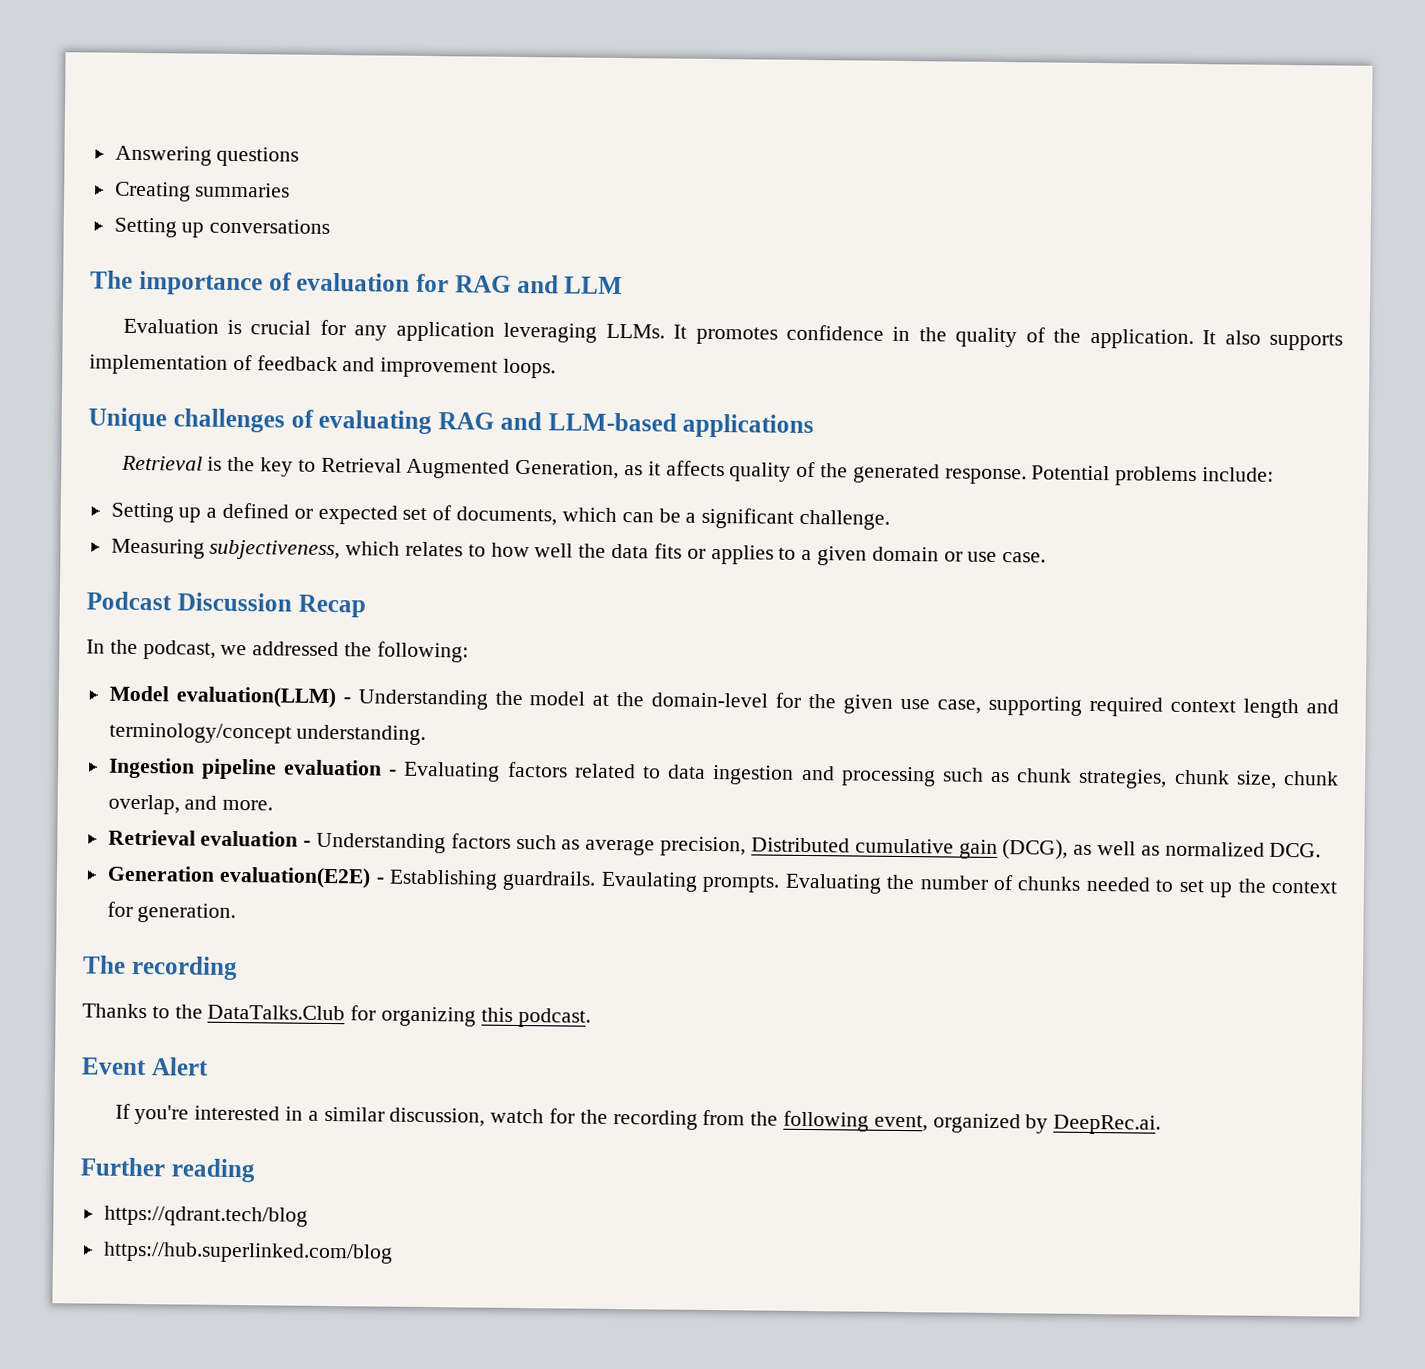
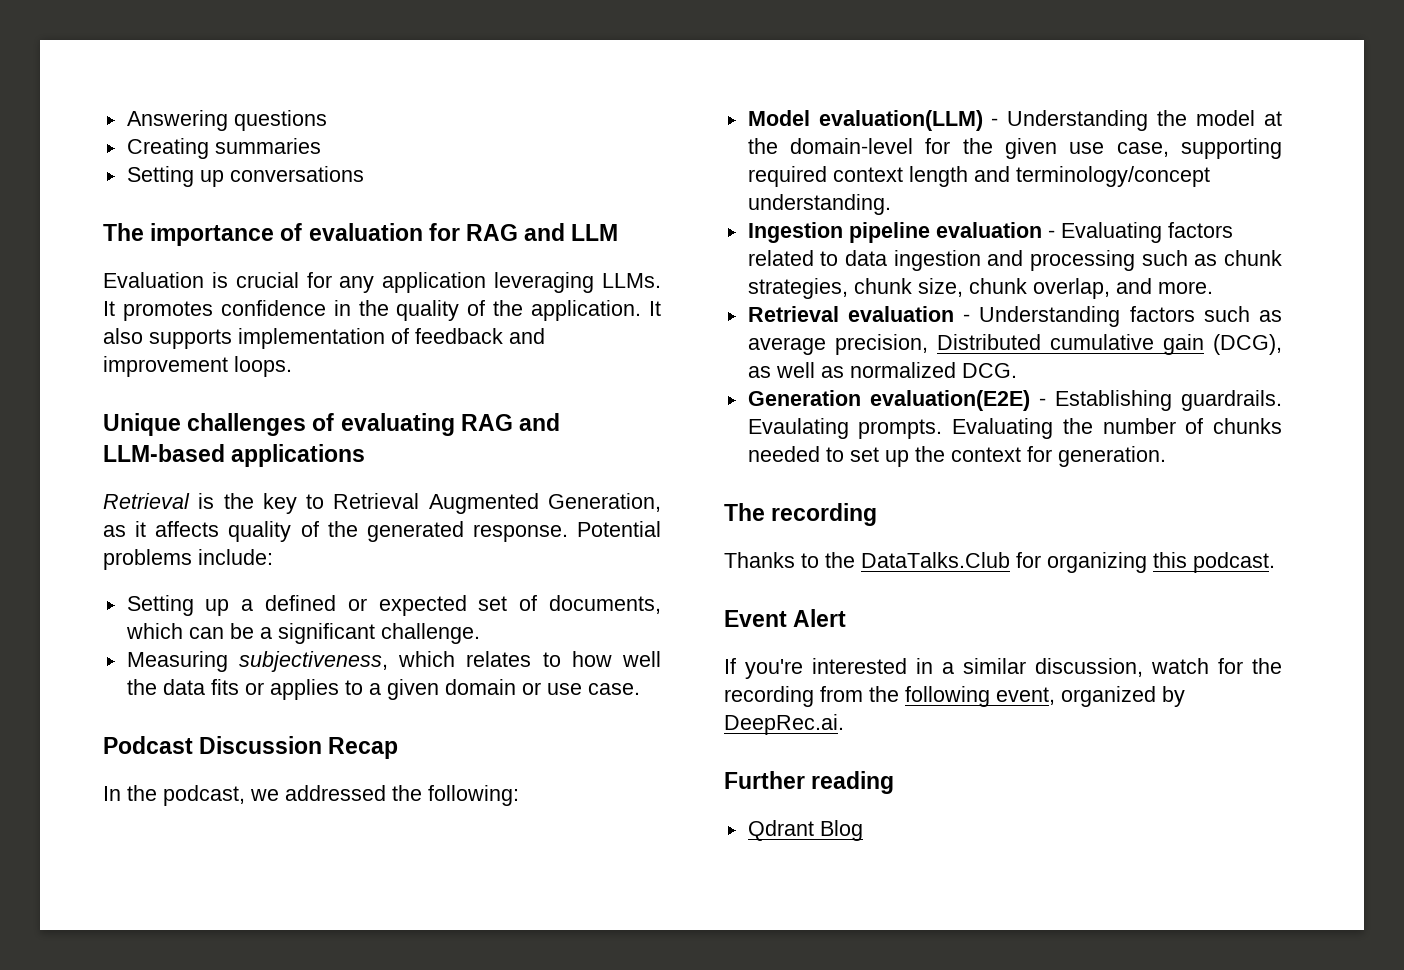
[103,1205,308,1227] [102,1241,393,1264] https://qdrant.tech/blog // https://hub.superlinked.com/blog -> [747,820,863,841] Qdrant Blog

